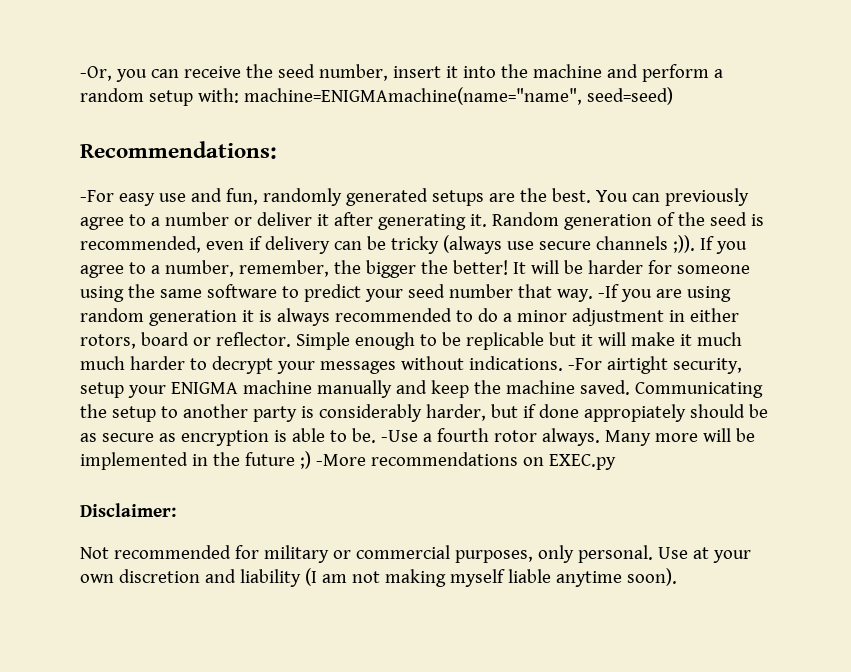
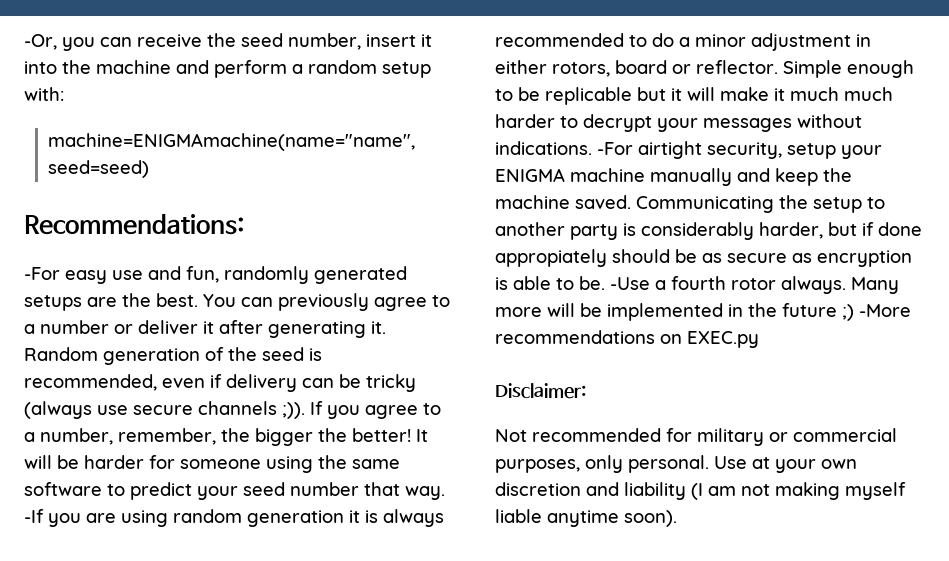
(239, 95) none -> (64, 94) //

